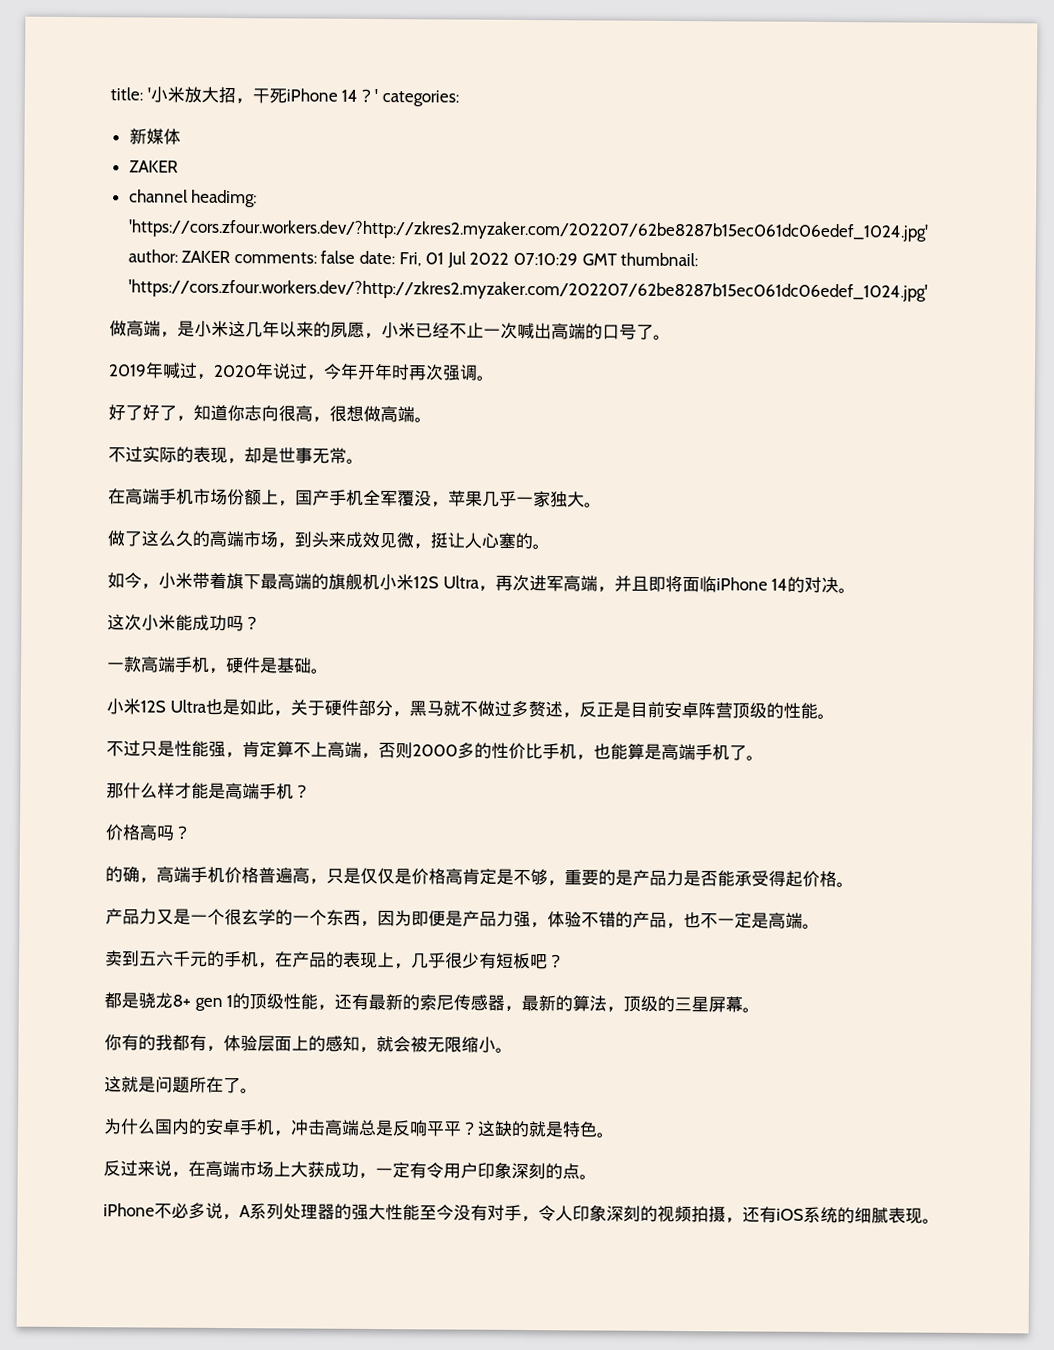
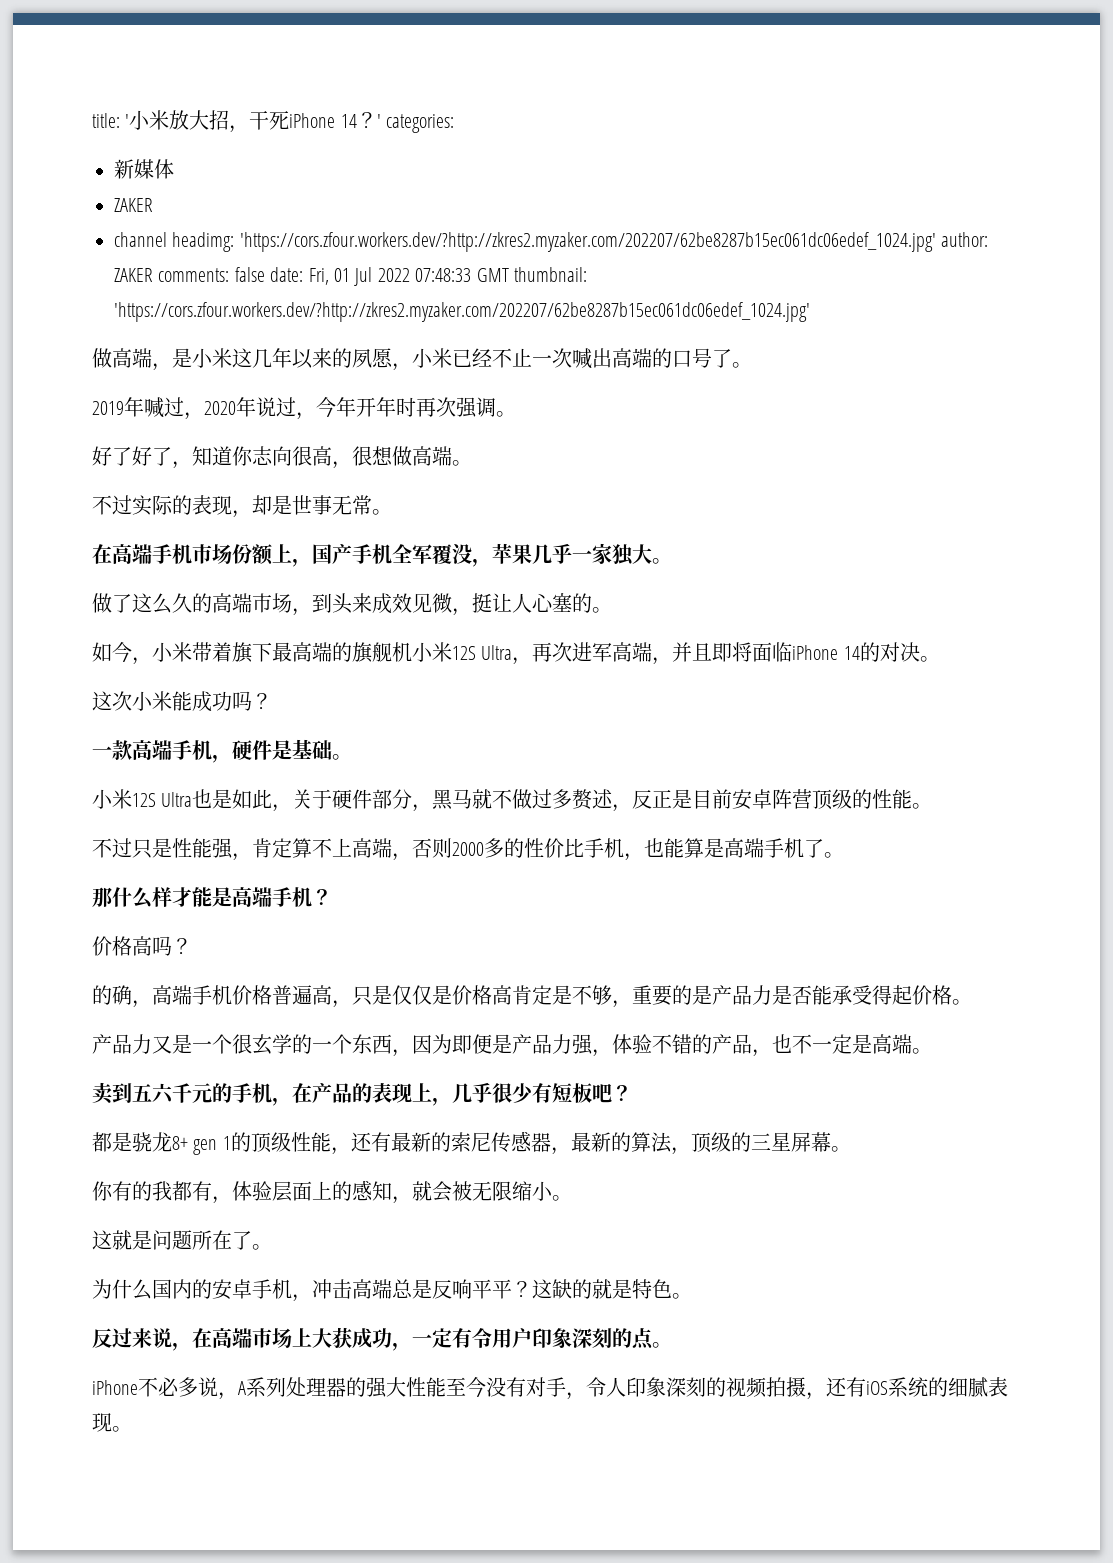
[513,252,579,266] 07:10:29 -> [415,268,472,282] 07:48:33

